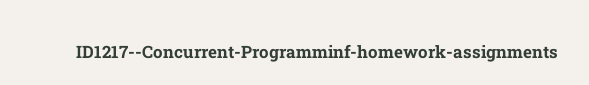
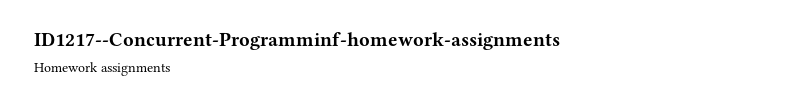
(558, 53) none -> [34,62,170,76] // Homework assignments

